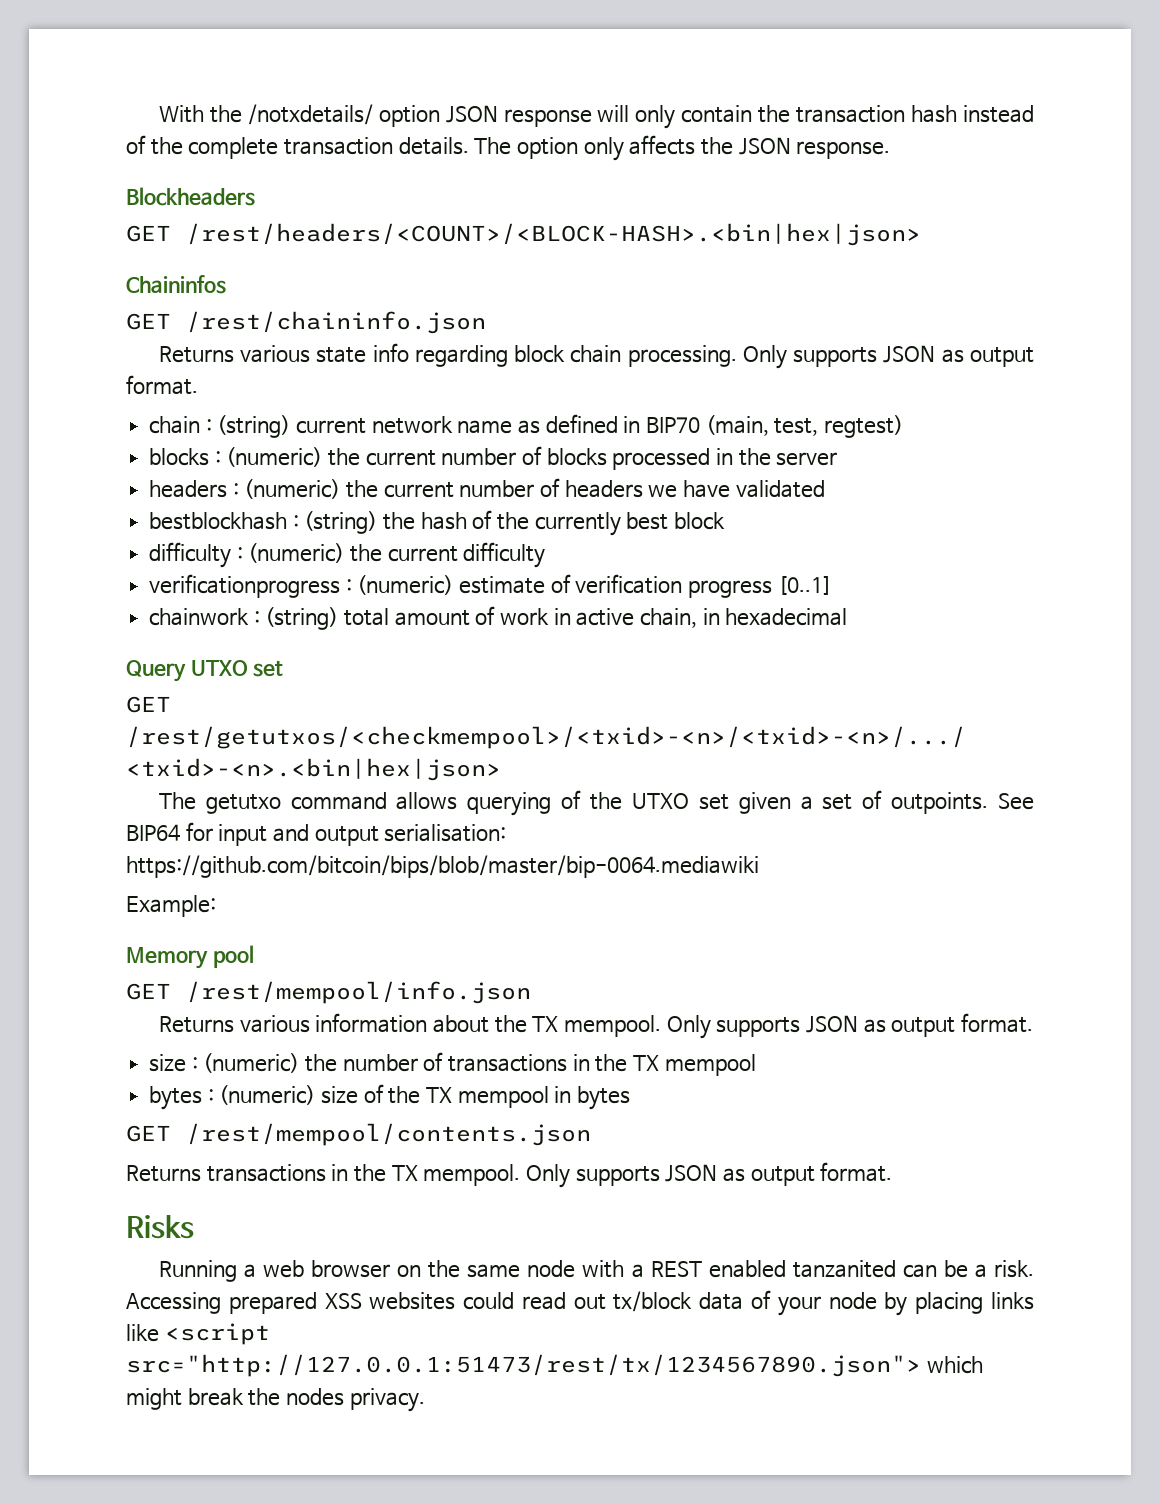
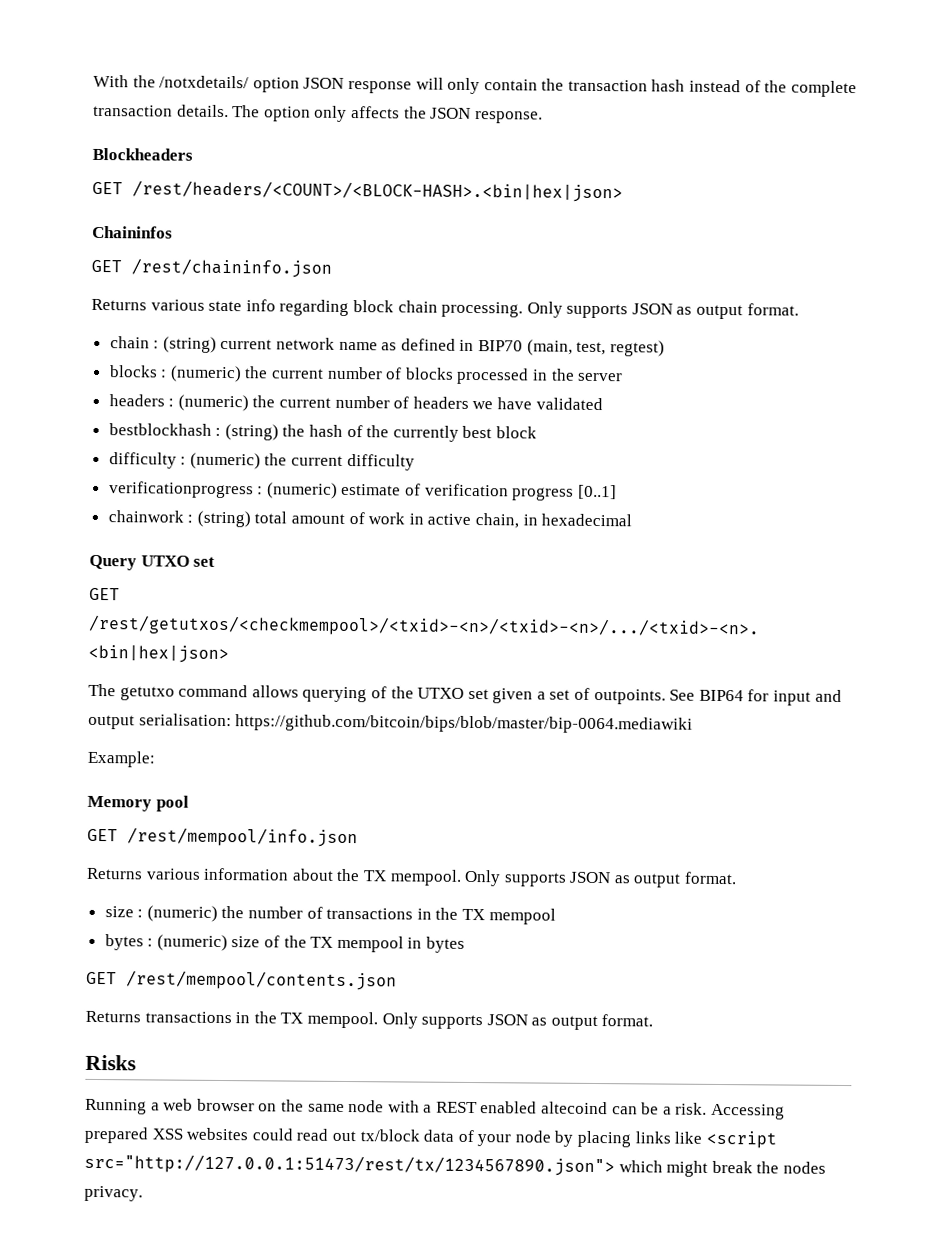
[792,1260,896,1278] tanzanited -> [541,1101,609,1115] altecoind

